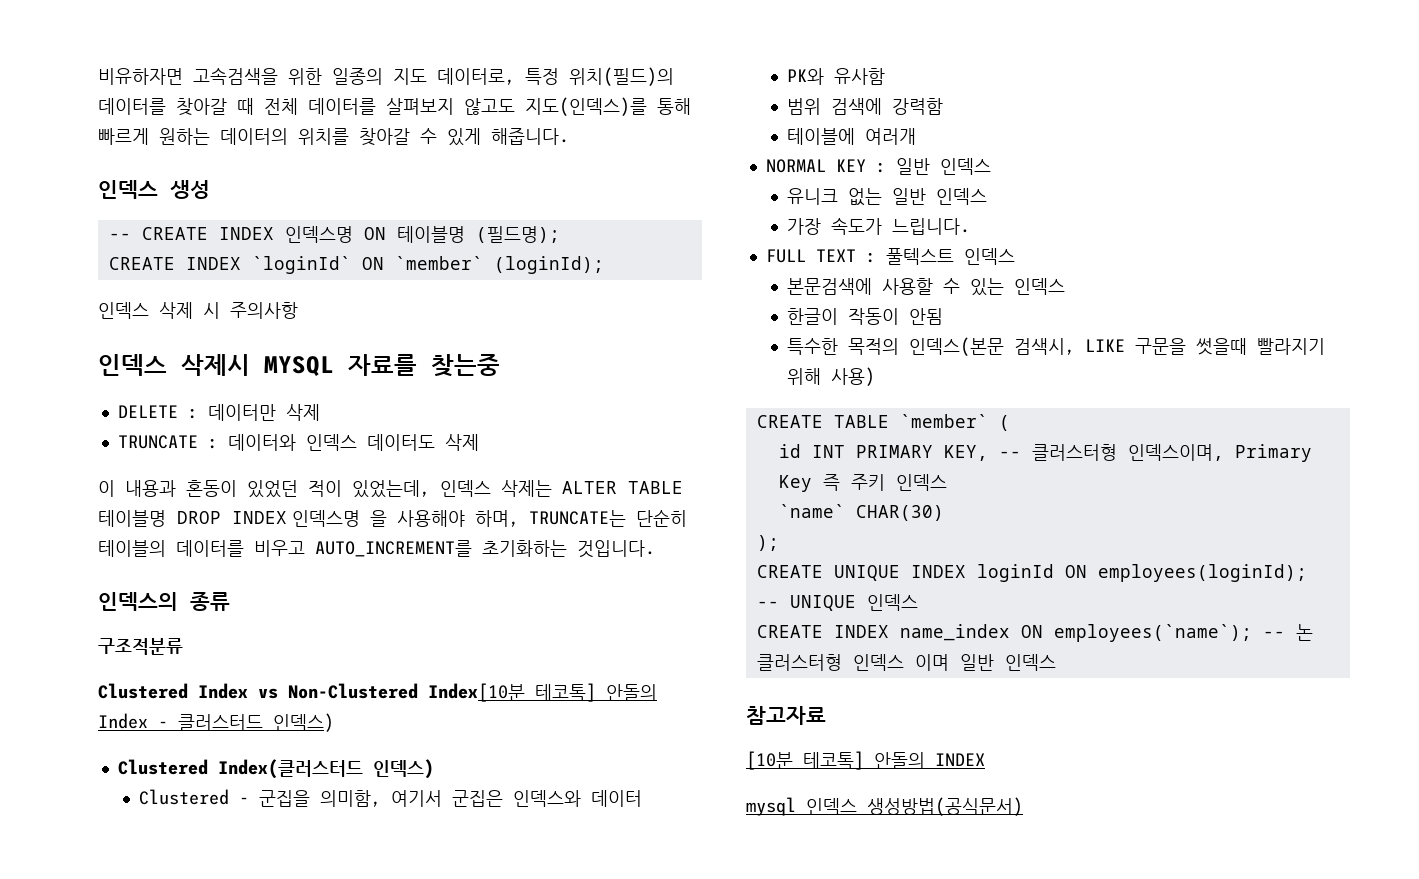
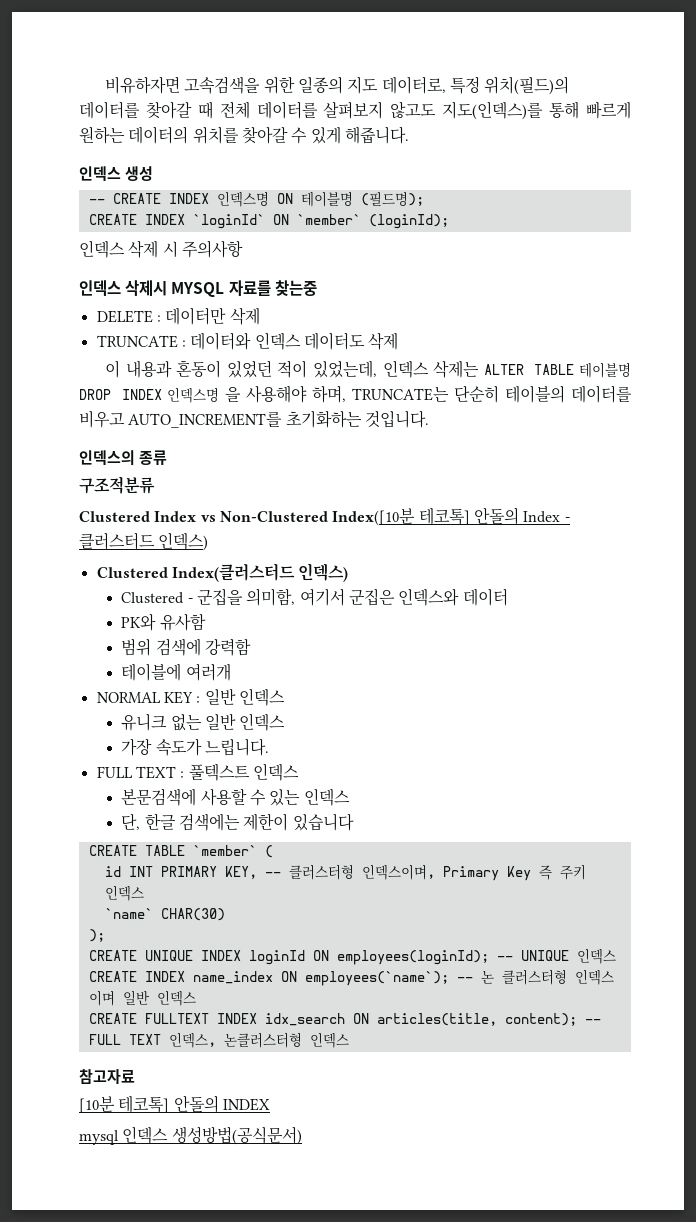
[428,683,525,702] Index[10분 -> [332,508,416,526] Index([10분
[787,308,944,325] [787,337,1326,356] [787,367,876,386] 한글이 작동이 안됨 // 특수한 목적의 인덱스(본문 검색시, LIKE 구문을 썻을때 빨라지기 위해 사용) -> [121,813,354,831] 단, 한글 검색에는 제한이 있습니다
(1056, 662) none -> [88,1013,601,1026] [88,1032,349,1048] // CREATE FULLTEXT INDEX idx_search ON articles(title, content); -- FULL TEXT 인덱스, 논클러스터형 인덱스

